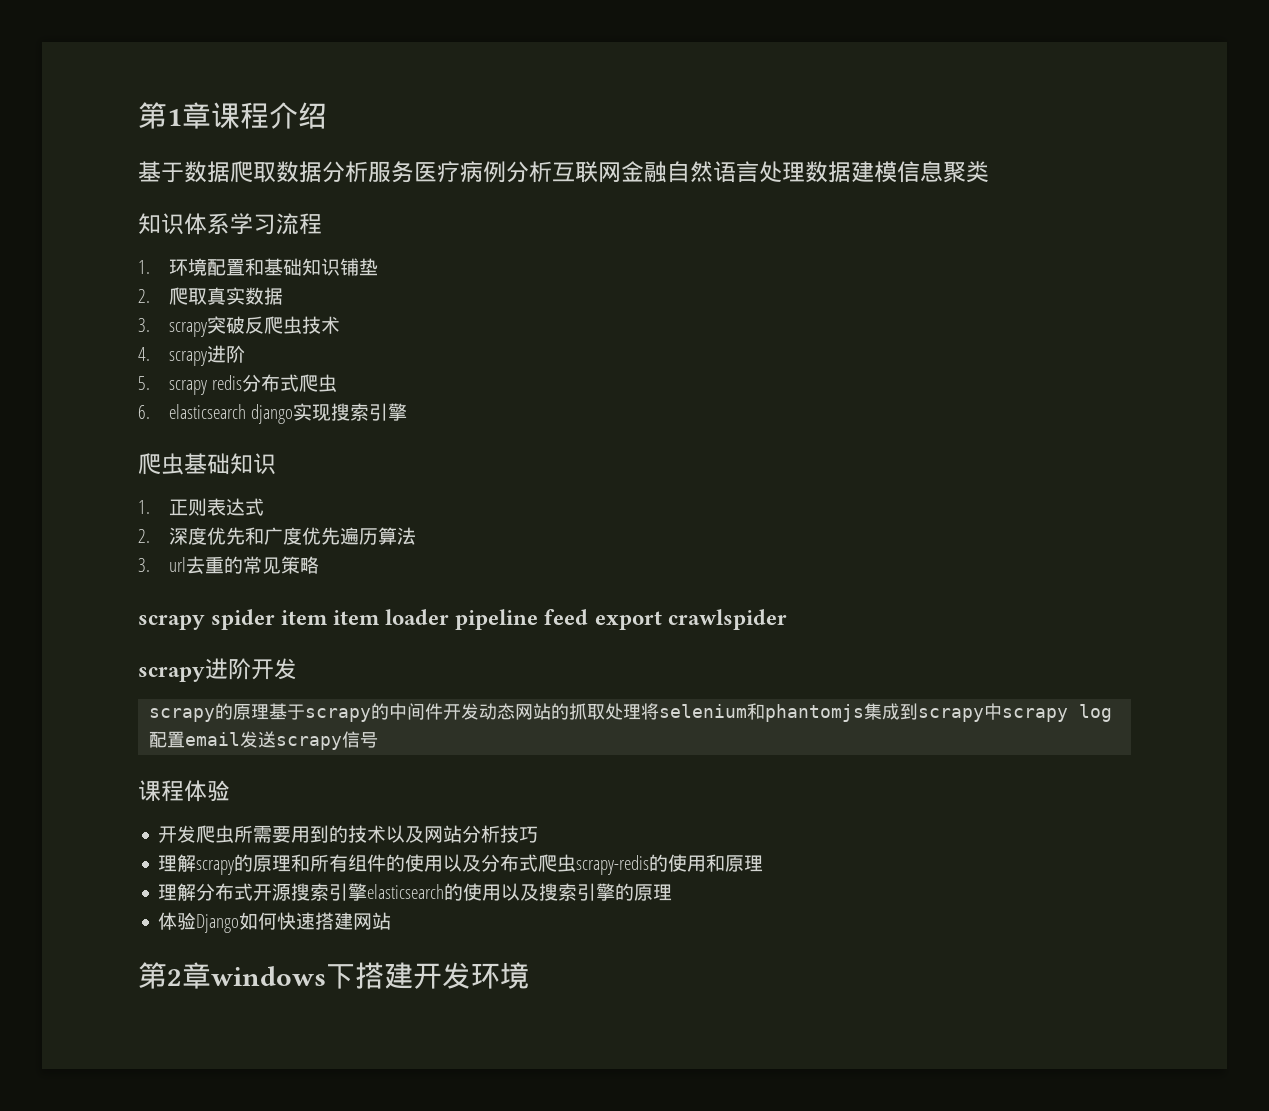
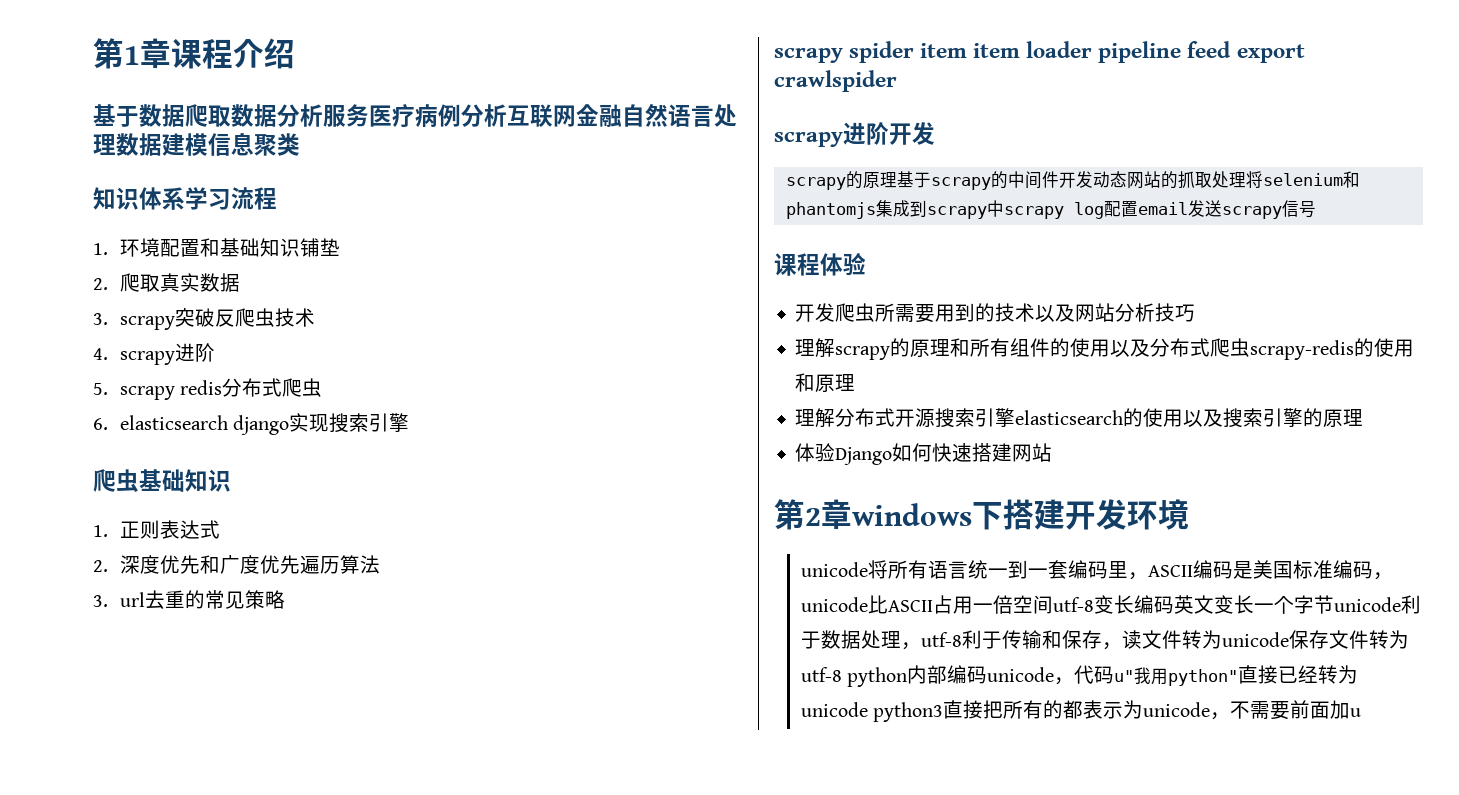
(529, 975) none -> [800,560,1393,580] [800,595,1421,614] [800,630,1409,650] [800,665,1358,687] [800,700,1361,722] // unicode将所有语言统一到一套编码里，ASCII编码是美国标准编码，unicode比ASCII占用一倍空间utf-8变长编码英文变长一个字节unicode利于数据处理，utf-8利于传输和保存，读文件转为unicode保存文件转为utf-8 python内部编码unicode，代码u"我用python"直接已经转为unicode python3直接把所有的都表示为unicode，不需要前面加u

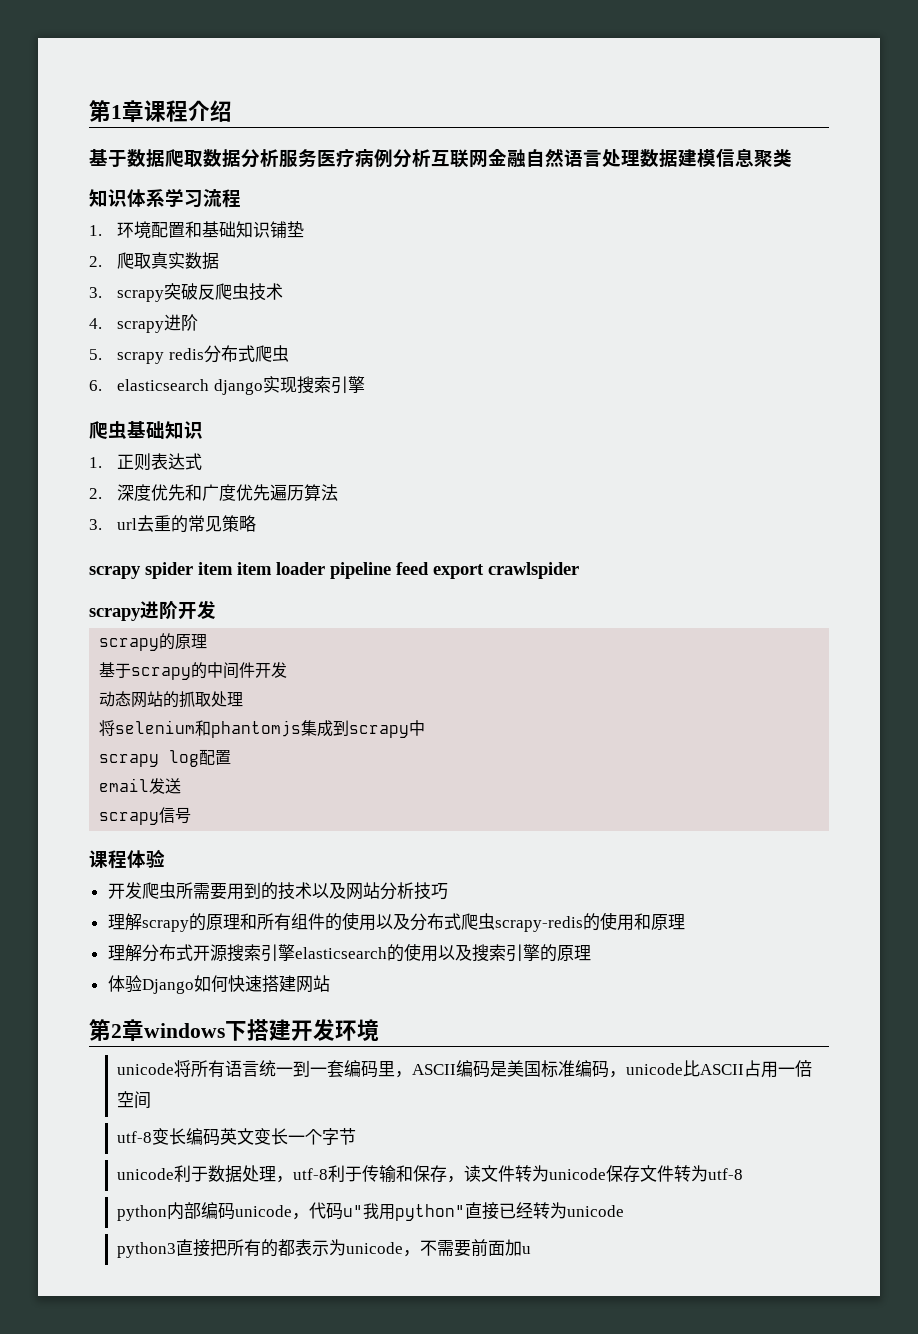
(897, 180) none -> (208, 641) //
(1093, 179) none -> (288, 670) //
(1246, 180) none -> (244, 699) //
(1004, 208) none -> (426, 728) //
(1138, 209) none -> (232, 757) //
(1222, 208) none -> (182, 786) //
(1053, 604) none -> (152, 1100) //
(1334, 604) none -> (357, 1136) //
(842, 674) none -> (744, 1174) //
(868, 709) none -> (625, 1211) //

